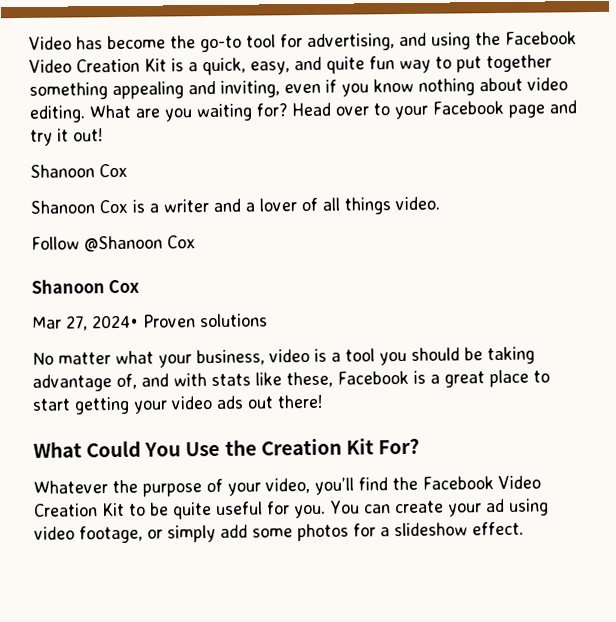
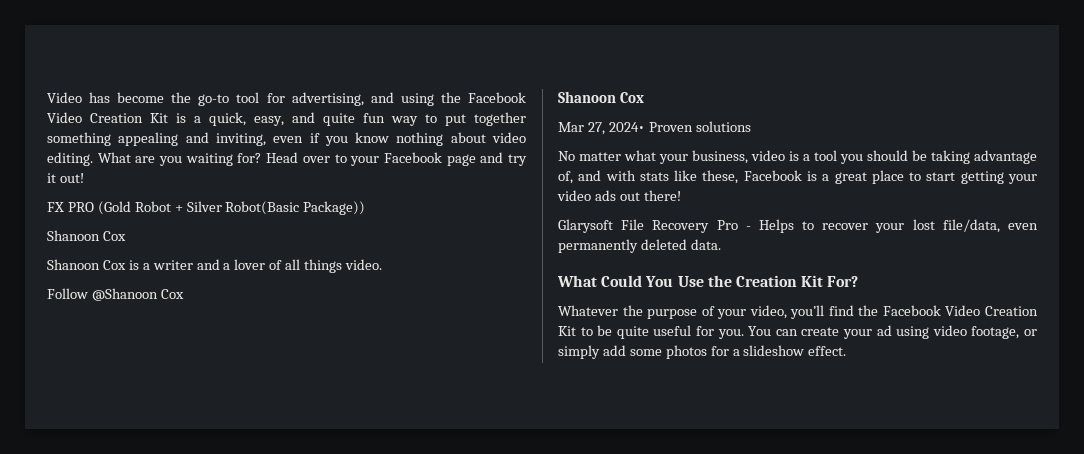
(103, 135) none -> [47,201,366,215] // FX PRO (Gold Robot + Silver Robot(Basic Package))
(323, 401) none -> [558,219,1038,233] [558,239,721,253] // Glarysoft File Recovery Pro - Helps to recover your lost file/data, even permanently deleted data.

